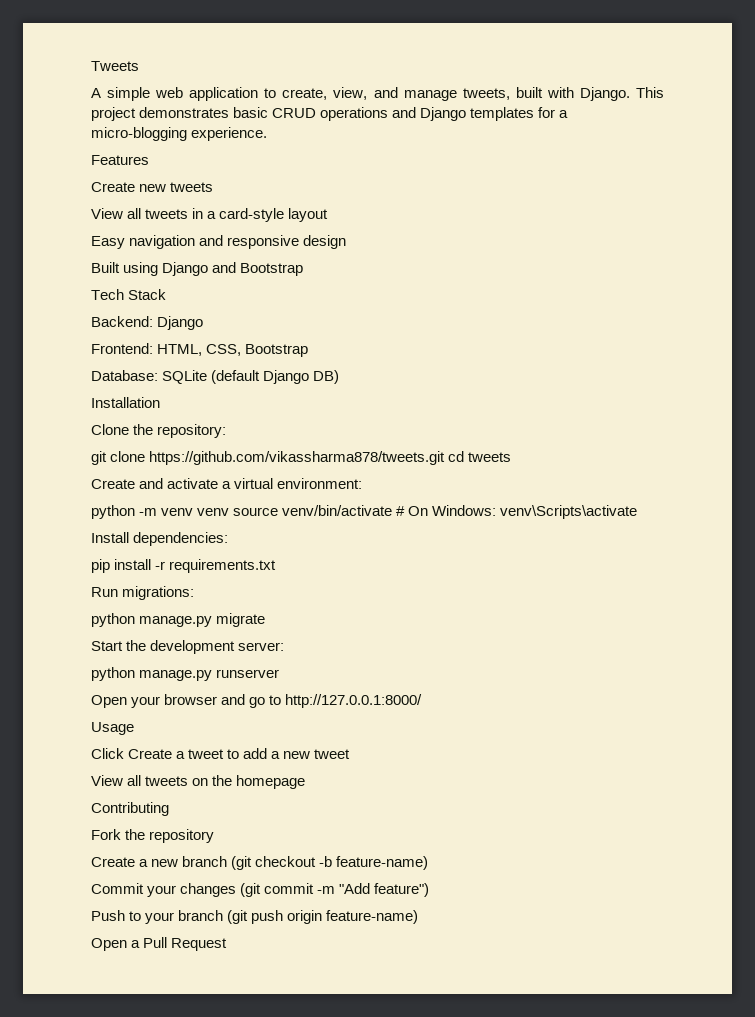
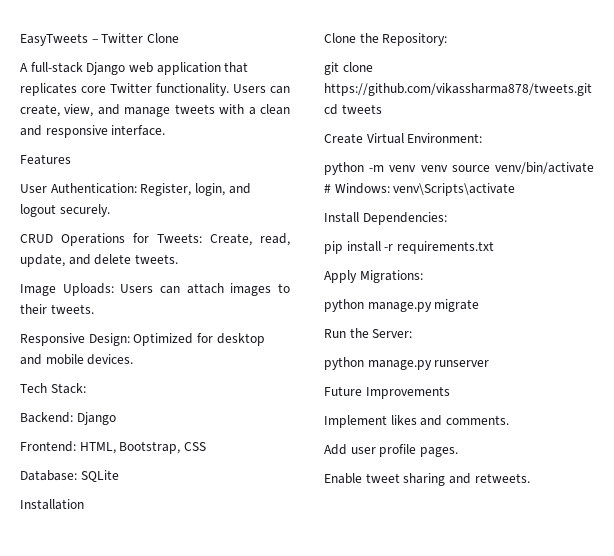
[91,61,139,71] [91,87,665,101] [91,107,569,121] [91,127,268,141] [91,155,149,165] [91,182,214,192] [91,208,329,222] [91,235,347,249] [91,262,304,276] Tweets // A simple web application to create, view, and manage tweets, built with Django. This project demonstrates basic CRUD operations and Django templates for a micro-blogging experience. // Features // Create new tweets // View all tweets in a card-style layout // Easy navigation and responsive design // Built using Django and Bootstrap -> [20,33,179,46] [20,62,249,75] [20,83,290,96] [20,104,291,117] [20,125,166,138] [20,154,71,165] [20,183,251,196] [20,204,110,217] [20,233,290,246] [20,254,178,267] [20,283,290,296] [20,304,94,314] [20,333,265,346] [20,354,134,365] EasyTweets – Twitter Clone // A full-stack Django web application that replicates core Twitter functionality. Users can create, view, and manage tweets with a clean and responsive interface. // Features // User Authentication: Register, login, and logout securely. // CRUD Operations for Tweets: Create, read, update, and delete tweets. // Image Uploads: Users can attach images to their tweets. // Responsive Design: Optimized for desktop and mobile devices.
[128,289,167,300] Stack -> [50,383,86,394] Stack:
[206,344,309,357] CSS, Bootstrap -> [119,441,206,454] Bootstrap, CSS
[211,370,340,384] (default Django DB) -> (119, 476) none
[157,424,227,438] repository: -> [382,33,448,46] Repository:
[139,478,363,489] and activate a virtual environment: -> [366,133,483,144] Virtual Environment:
[408,506,429,516] On -> (331, 188) none
[133,532,229,546] dependencies: -> [362,212,447,225] Dependencies:
[91,586,195,600] Run migrations: -> [324,270,423,283] Apply Migrations:
[91,640,285,654] Start the development server: -> [324,328,413,338] Run the Server:
[91,694,423,708] [91,722,134,735] [91,748,351,759] [91,775,306,789] [91,802,169,816] [91,829,215,843] [91,856,429,870] [91,883,430,897] [91,910,419,924] [91,937,228,951] Open your browser and go to http://127.0.0.1:8000/ // Usage // Click Create a tweet to add a new tweet // View all tweets on the homepage // Contributing // Fork the repository // Create a new branch (git checkout -b feature-name) // Commit your changes (git commit -m "Add feature") // Push to your branch (git push origin feature-name) // Open a Pull Request -> [324,386,450,399] [324,415,509,428] [324,444,458,457] [324,473,530,486] Future Improvements // Implement likes and comments. // Add user profile pages. // Enable tweet sharing and retweets.

